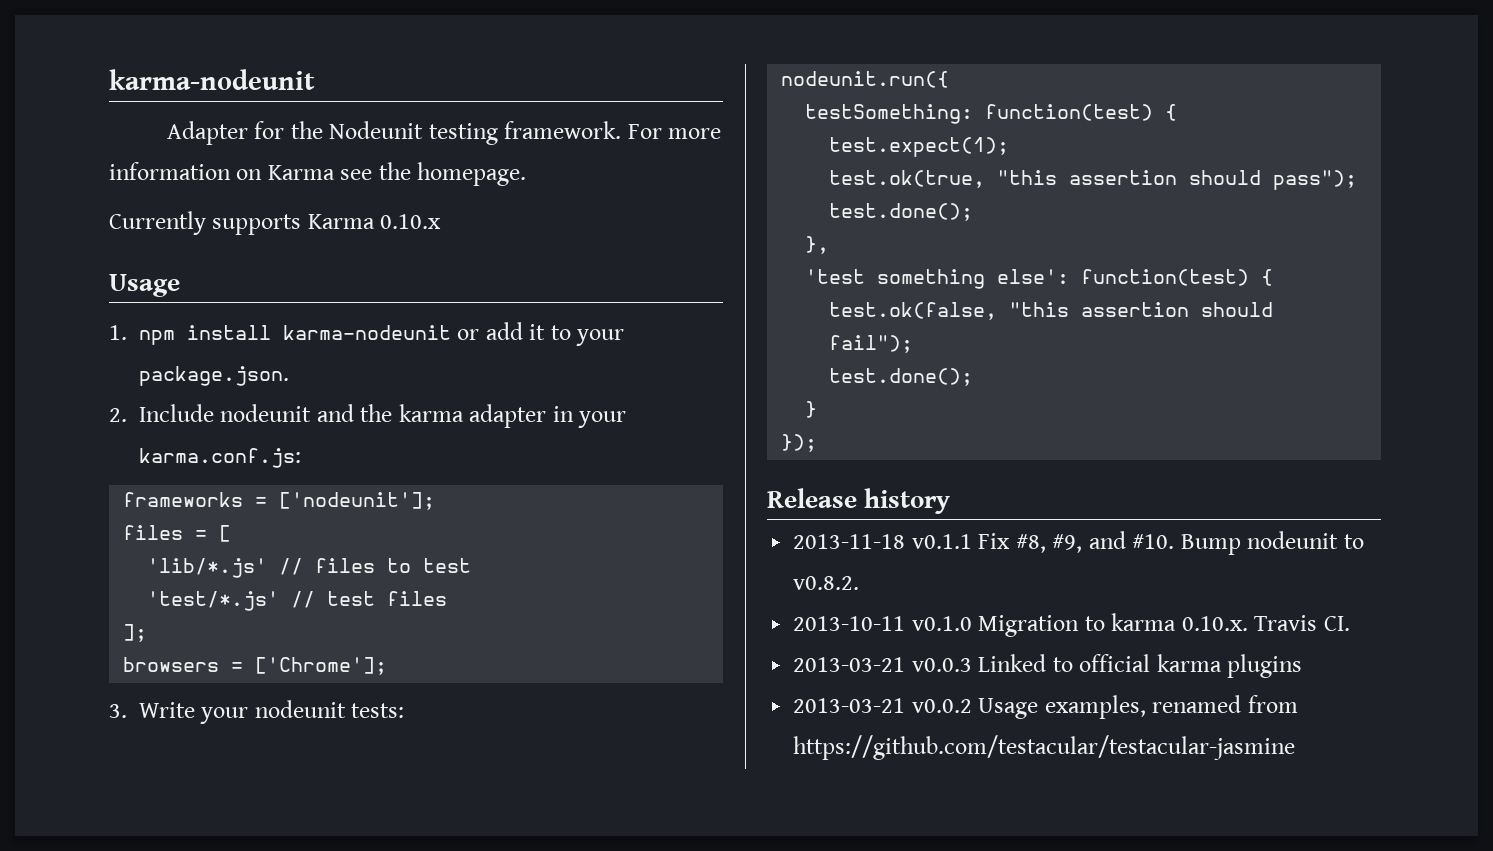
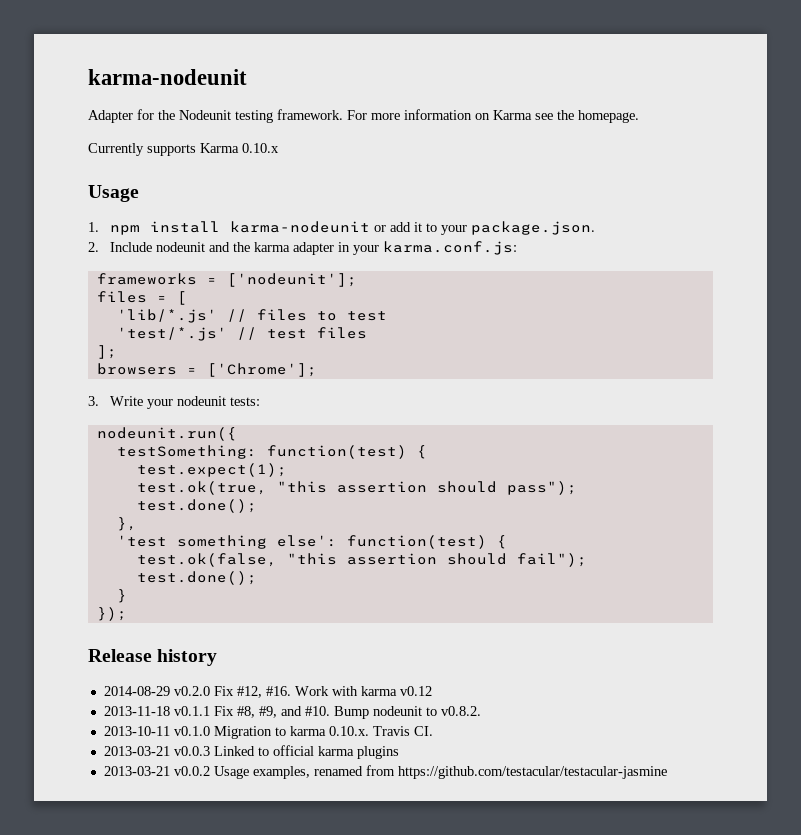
(951, 501) none -> [103,686,432,698] // 2014-08-29 v0.2.0 Fix #12, #16. Work with karma v0.12

